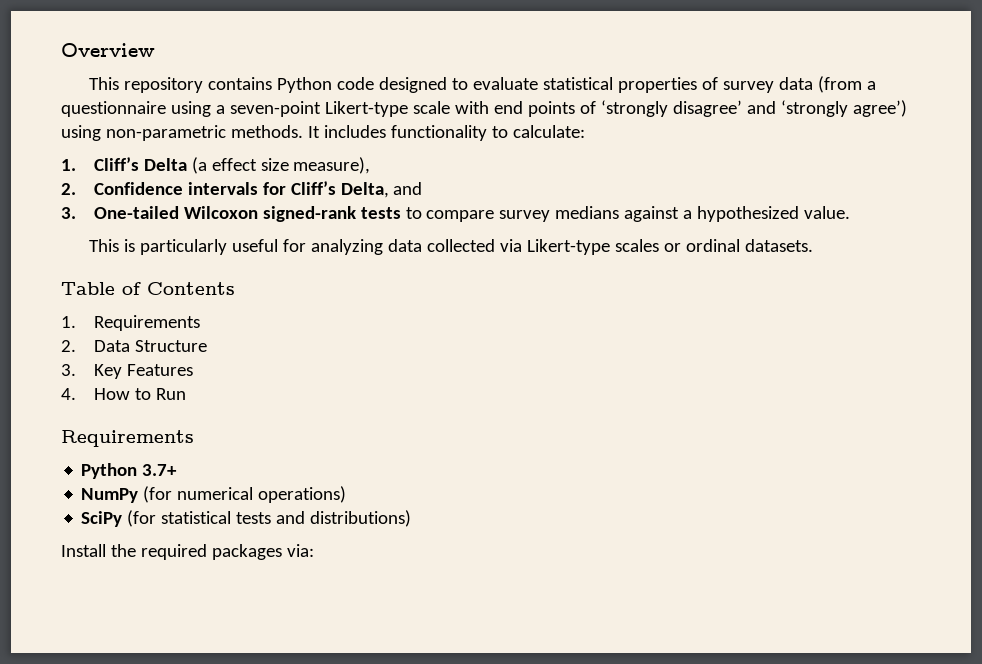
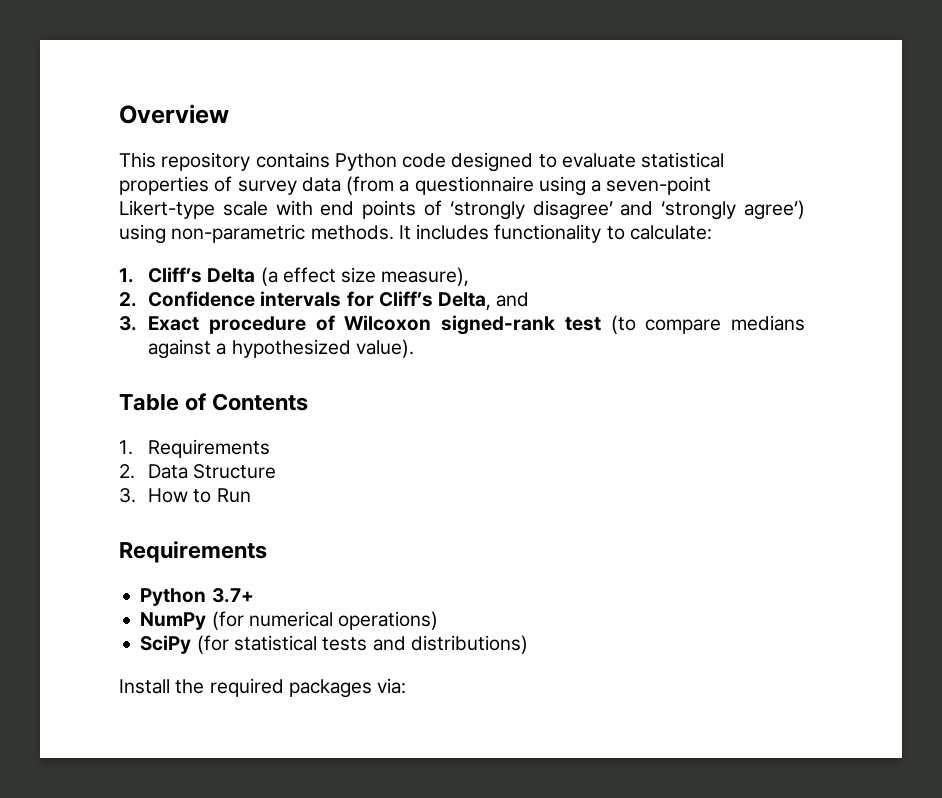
[93,206,851,222] [89,239,814,255] One-tailed Wilcoxon signed-rank tests to compare survey medians against a hypothesized value. // This is particularly useful for analyzing data collected via Likert-type scales or ordinal datasets. -> [148,315,805,335] [148,339,414,359] Exact procedure of Wilcoxon signed-rank test (to compare medians against a hypothesized value).
[93,364,193,379] [61,388,76,400] Key Features // 4. -> (136, 495) none

